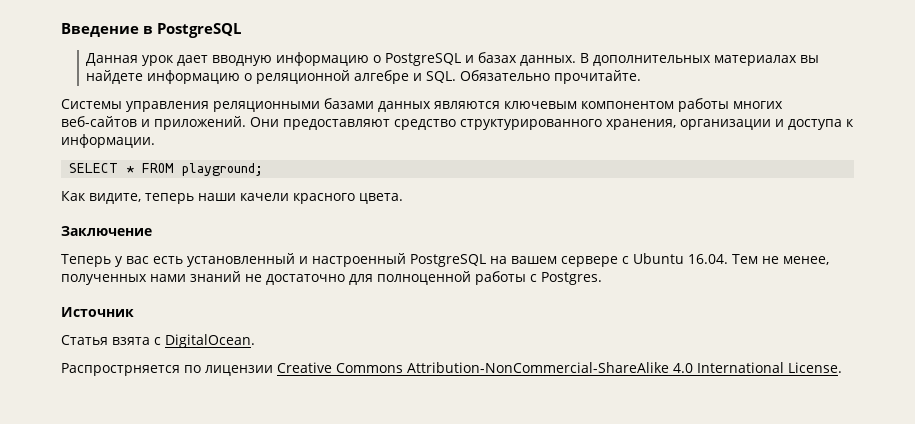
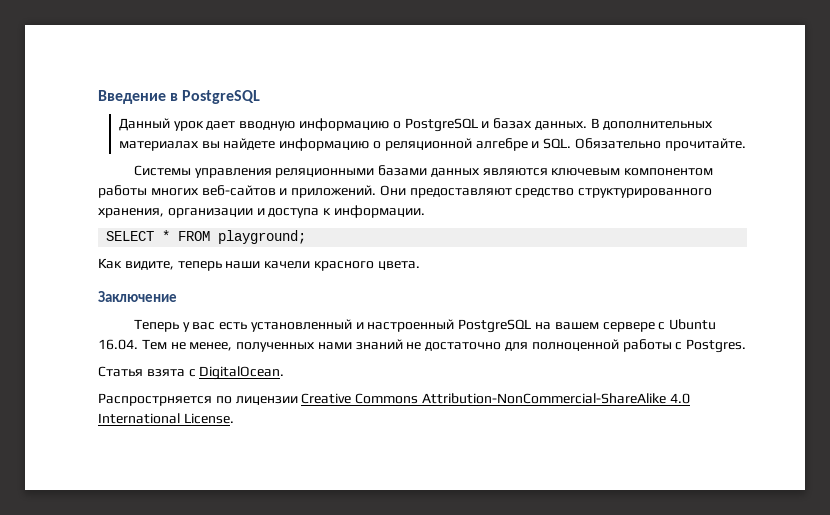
[86,53,139,66] Данная -> [118,118,170,131] Данный
[61,307,134,317] // Источник -> (747, 346) none

